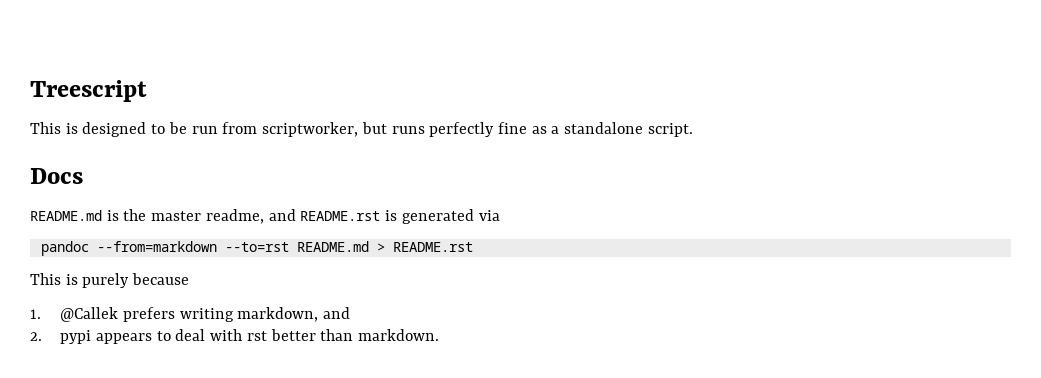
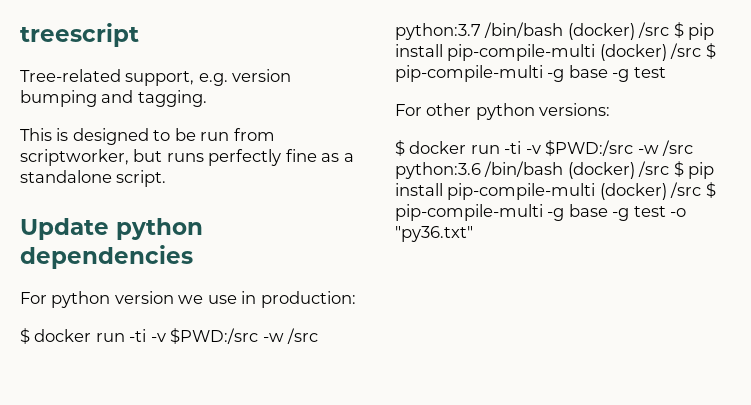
[30,80,147,102] Treescript -> [20,23,139,47] [20,69,292,86] [20,90,207,107] treescript // Tree-related support, e.g. version bumping and tagging.
[30,168,83,184] [30,209,500,224] [40,241,473,256] [30,273,190,288] [30,307,351,322] [30,329,440,344] Docs // README.md is the master readme, and README.rst is generated via // pandoc --from=markdown --to=rst README.md > README.rst // This is purely because // 1. @Callek prefers writing markdown, and // 2. pypi appears to deal with rst better than markdown. -> [20,218,203,240] [20,245,193,269] [20,291,356,308] [20,328,319,344] [395,22,715,40] [395,43,716,61] [395,65,666,82] [395,103,611,120] [395,140,694,156] [395,161,715,179] [395,182,716,200] [395,204,687,221] [395,226,473,242] Update python dependencies // For python version we use in production: // $ docker run -ti -v $PWD:/src -w /src python:3.7 /bin/bash (docker) /src $ pip install pip-compile-multi (docker) /src $ pip-compile-multi -g base -g test // For other python versions: // $ docker run -ti -v $PWD:/src -w /src python:3.6 /bin/bash (docker) /src $ pip install pip-compile-multi (docker) /src $ pip-compile-multi -g base -g test -o "py36.txt"

